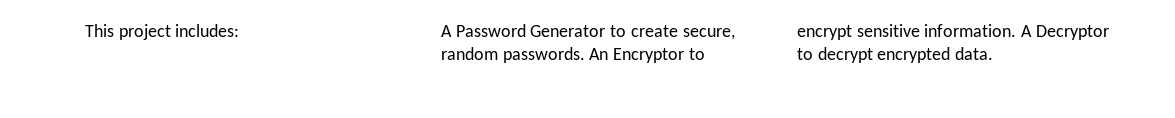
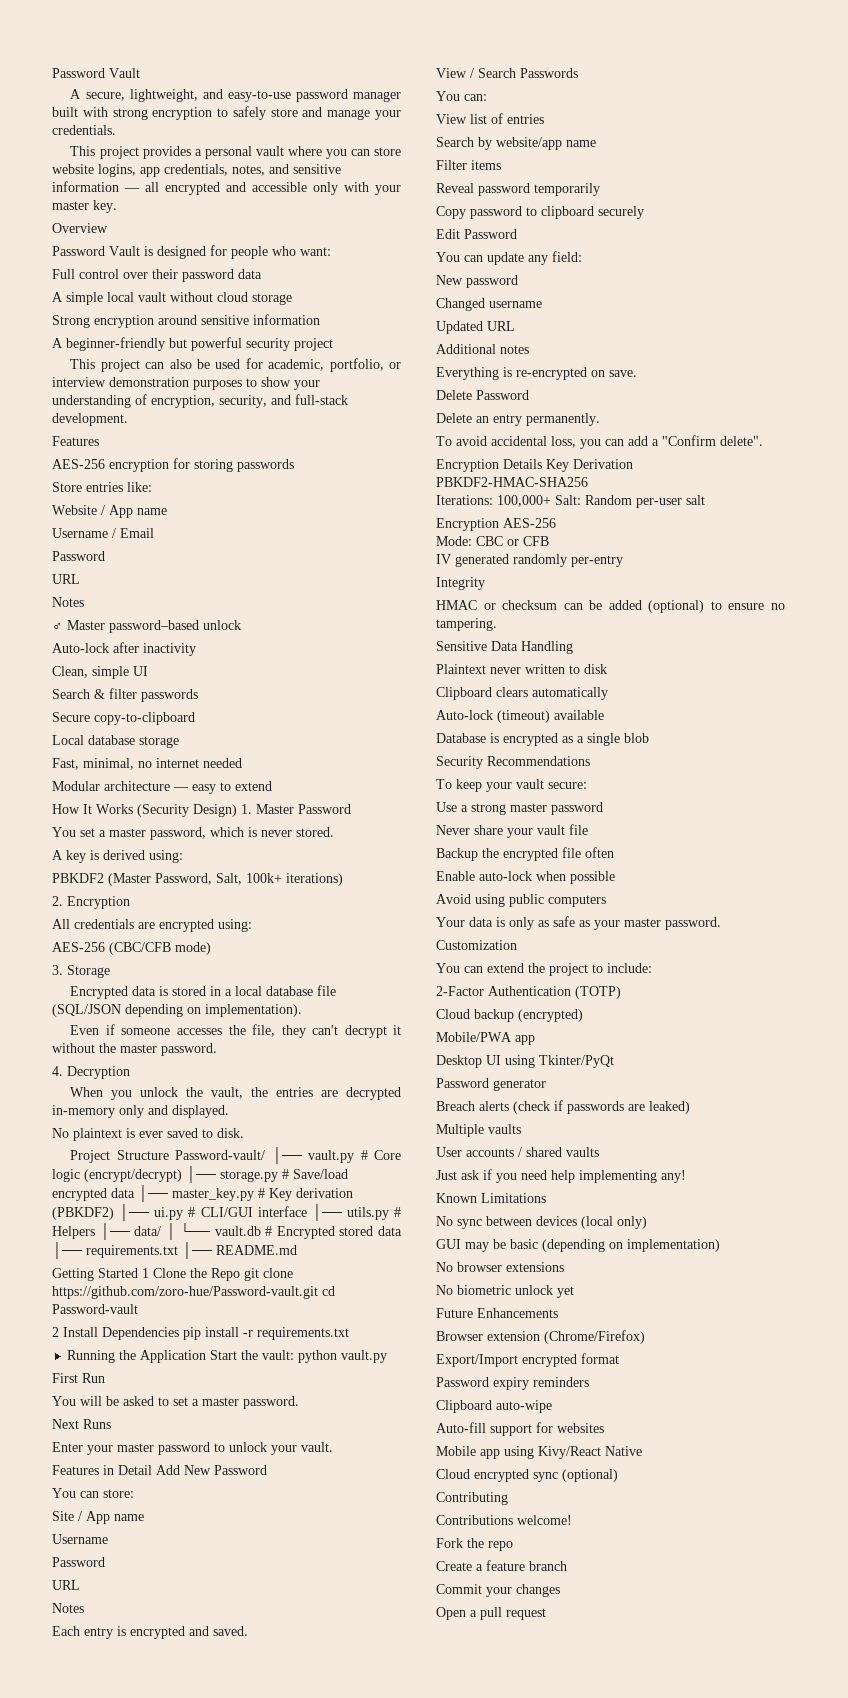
[85,24,240,40] [441,24,735,40] [441,47,705,63] [797,24,1109,40] [797,47,994,63] This project includes: // A Password Generator to create secure, random passwords. An Encryptor to encrypt sensitive information. A Decryptor to decrypt encrypted data. -> [52,68,140,78] [70,89,401,102] [52,106,401,120] [52,125,116,135] [70,146,401,159] [52,164,341,177] [52,181,401,195] [52,200,117,213] [52,223,108,233] [52,245,331,259] [52,269,262,282] [52,292,292,305] [52,314,320,328] [52,337,333,351] [70,358,402,372] [52,377,320,390] [52,394,348,408] [52,413,128,426] [52,436,99,446] [52,458,294,472] [52,482,152,492] [52,505,167,518] [52,528,154,538] [52,551,105,561] [52,574,80,584] [52,597,84,607] [52,620,241,633] [52,642,196,656] [52,666,148,679] [52,688,198,702] [52,712,195,725] [52,735,179,748] [52,758,242,770] [52,781,272,794] [52,804,351,817] [52,827,334,840] [52,850,183,863] [52,873,343,886] [52,896,130,909] [52,919,252,932] [52,942,211,955] [52,965,110,978] [70,985,337,999] [52,1004,302,1017] [70,1024,401,1038] [52,1043,217,1056] [52,1066,130,1079] [70,1087,401,1100] [52,1105,229,1118] [52,1128,244,1141] [70,1147,401,1164] [52,1166,348,1183] [52,1185,353,1202] [52,1204,401,1221] [52,1223,402,1240] [52,1242,297,1259] [52,1268,293,1281] [52,1286,335,1299] [52,1304,138,1314] [52,1327,349,1340] [67,1350,388,1363] [52,1373,105,1383] [52,1396,299,1409] [52,1419,111,1429] [52,1442,333,1455] [52,1465,267,1475] [52,1488,134,1498] [52,1511,144,1524] [52,1534,108,1544] [52,1557,105,1567] [52,1580,80,1590] [52,1603,84,1613] [52,1626,248,1639] [436,68,578,78] [436,91,487,101] [436,113,544,124] [436,137,596,150] [436,160,501,170] [436,183,600,196] [436,206,644,219] [436,229,517,239] [436,251,582,265] [436,275,518,288] [436,298,542,311] [436,321,515,334] [436,344,529,354] [436,367,637,380] [436,390,529,400] [436,413,600,426] [436,435,763,449] [436,459,633,472] [436,477,588,487] [436,495,705,508] [436,518,556,531] [436,536,549,546] [436,554,623,567] [436,577,485,590] [436,600,785,613] [436,618,497,631] [436,641,573,654] [436,664,607,674] [436,687,608,700] [436,710,604,723] [436,733,649,746] [436,756,590,769] [436,779,587,792] [436,802,603,815] [436,824,588,838] [436,847,614,861] [436,871,615,884] [436,894,606,907] [436,916,721,930] [436,940,517,950] [436,963,652,976] [436,986,621,999] [436,1009,583,1022] [436,1032,535,1045] [436,1055,614,1068] [436,1078,546,1091] [436,1100,690,1114] [436,1124,521,1137] [436,1147,599,1157] [436,1169,686,1183] [436,1193,546,1203] [436,1216,647,1229] [436,1239,720,1252] [436,1262,564,1272] [436,1285,574,1298] [436,1308,558,1318] [436,1330,645,1344] [436,1353,619,1367] [436,1377,589,1390] [436,1400,552,1413] [436,1422,604,1436] [436,1446,642,1459] [436,1469,618,1482] [436,1492,508,1505] [436,1515,572,1525] [436,1538,513,1551] [436,1560,567,1571] [436,1584,560,1597] [436,1607,546,1620] Password Vault // A secure, lightweight, and easy-to-use password manager built with strong encryption to safely store and manage your credentials. // This project provides a personal vault where you can store website logins, app credentials, notes, and sensitive information — all encrypted and accessible only with your master key. // Overview // Password Vault is designed for people who want: // Full control over their password data // A simple local vault without cloud storage // Strong encryption around sensitive information // A beginner-friendly but powerful security project // This project can also be used for academic, portfolio, or interview demonstration purposes to show your understanding of encryption, security, and full-stack development. // Features // AES-256 encryption for storing passwords // Store entries like: // Website / App name // Username / Email // Password // URL // Notes // ♂ Master password–based unlock // Auto-lock after inactivity // Clean, simple UI // Search & filter passwords // Secure copy-to-clipboard // Local database storage // Fast, minimal, no internet needed // Modular architecture — easy to extend // How It Works (Security Design) 1. Master Password // You set a master password, which is never stored. // A key is derived using: // PBKDF2 (Master Password, Salt, 100k+ iterations) // 2. Encryption // All credentials are encrypted using: // AES-256 (CBC/CFB mode) // 3. Storage // Encrypted data is stored in a local database file (SQL/JSON depending on implementation). // Even if someone accesses the file, they can't decrypt it without the master password. // 4. Decryption // When you unlock the vault, the entries are decrypted in-memory only and displayed. // No plaintext is ever saved to disk. // Project Structure Password-vault/ │── vault.py # Core logic (encrypt/decrypt) │── storage.py # Save/load encrypted data │── master_key.py # Key derivation (PBKDF2) │── ui.py # CLI/GUI interface │── utils.py # Helpers │── data/ │ └── vault.db # Encrypted stored data │── requirements.txt │── README.md // Getting Started 1 Clone the Repo git clone https://github.com/zoro-hue/Password-vault.git cd Password-vault // 2 Install Dependencies pip install -r requirements.txt // Running the Application Start the vault: python vault.py // First Run // You will be asked to set a master password. // Next Runs // Enter your master password to unlock your vault. // Features in Detail Add New Password // You can store: // Site / App name // Username // Password // URL // Notes // Each entry is encrypted and saved. // View / Search Passwords // You can: // View list of entries // Search by website/app name // Filter items // Reveal password temporarily // Copy password to clipboard securely // Edit Password // You can update any field: // New password // Changed username // Updated URL // Additional notes // Everything is re-encrypted on save. // Delete Password // Delete an entry permanently. // To avoid accidental loss, you can add a "Confirm delete". // Encryption Details Key Derivation PBKDF2-HMAC-SHA256 // Iterations: 100,000+ Salt: Random per-user salt // Encryption AES-256 // Mode: CBC or CFB // IV generated randomly per-entry // Integrity // HMAC or checksum can be added (optional) to ensure no tampering. // Sensitive Data Handling // Plaintext never written to disk // Clipboard clears automatically // Auto-lock (timeout) available // Database is encrypted as a single blob // Security Recommendations // To keep your vault secure: // Use a strong master password // Never share your vault file // Backup the encrypted file often // Enable auto-lock when possible // Avoid using public computers // Your data is only as safe as your master password. // Customization // You can extend the project to include: // 2-Factor Authentication (TOTP) // Cloud backup (encrypted) // Mobile/PWA app // Desktop UI using Tkinter/PyQt // Password generator // Breach alerts (check if passwords are leaked) // Multiple vaults // User accounts / shared vaults // Just ask if you need help implementing any! // Known Limitations // No sync between devices (local only) // GUI may be basic (depending on implementation) // No browser extensions // No biometric unlock yet // Future Enhancements // Browser extension (Chrome/Firefox) // Export/Import encrypted format // Password expiry reminders // Clipboard auto-wipe // Auto-fill support for websites // Mobile app using Kivy/React Native // Cloud encrypted sync (optional) // Contributing // Contributions welcome! // Fork the repo // Create a feature branch // Commit your changes // Open a pull request

